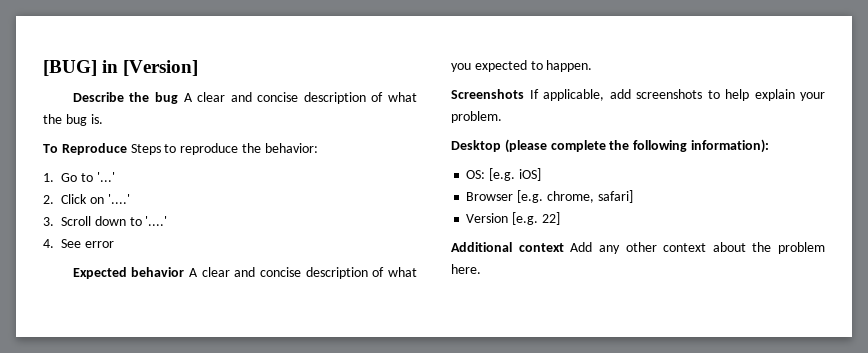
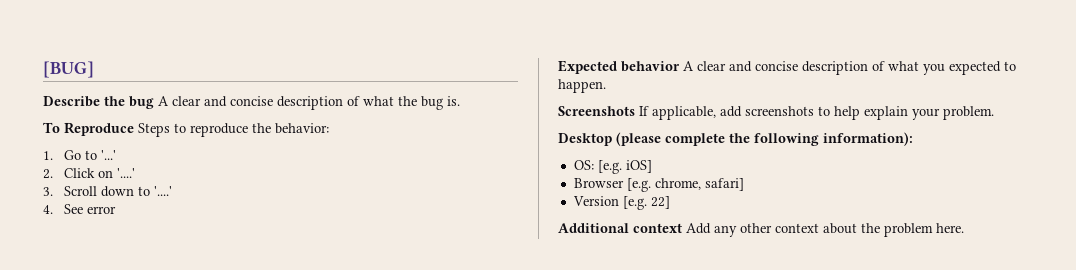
[102,60,199,76] in [Version] -> (94, 69) none

